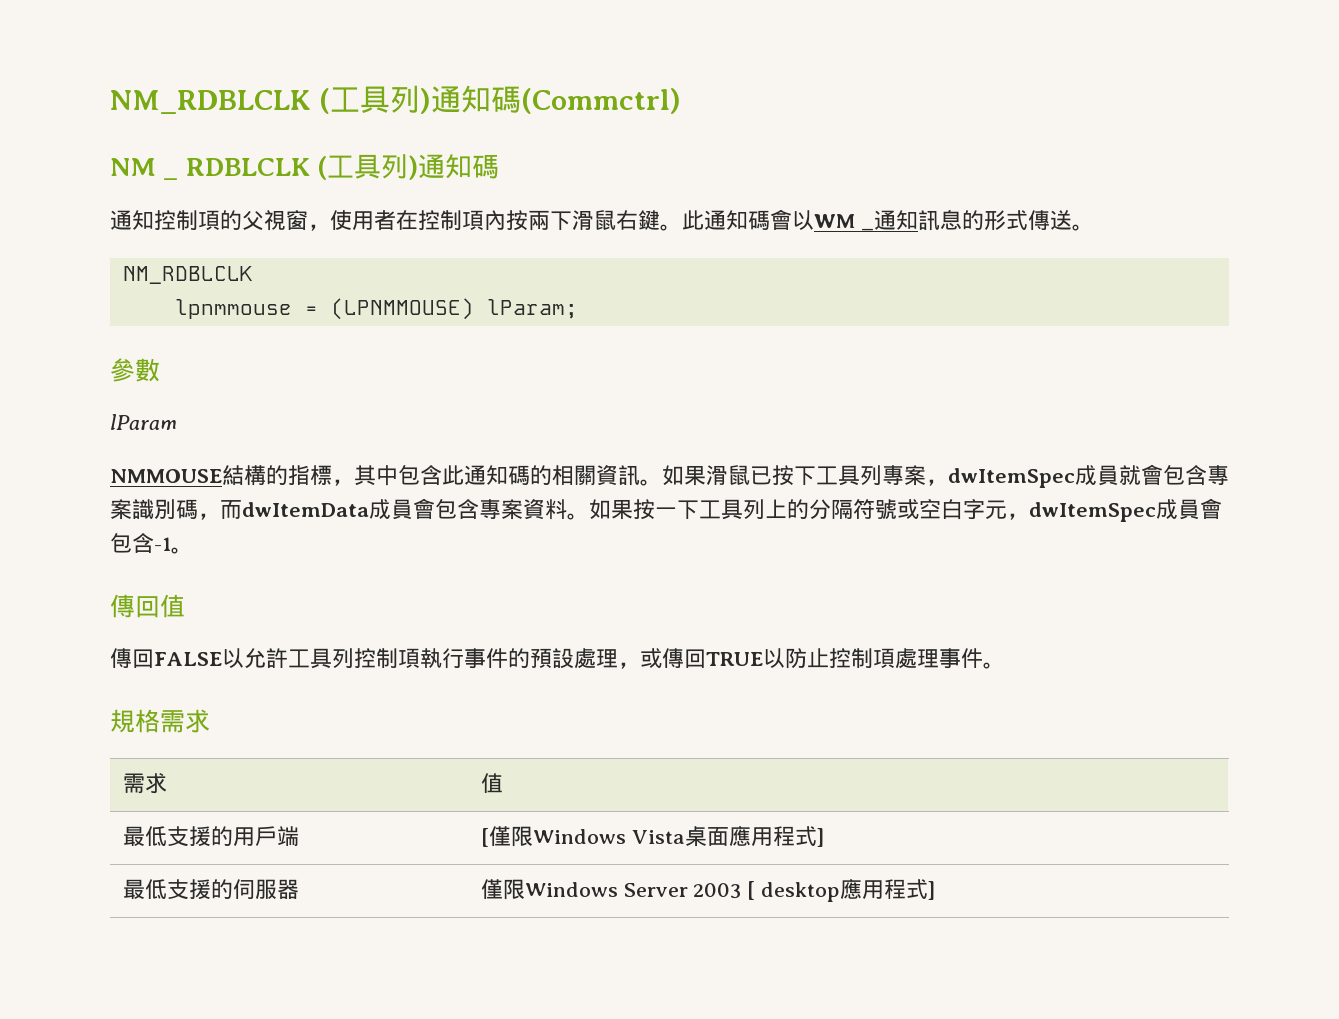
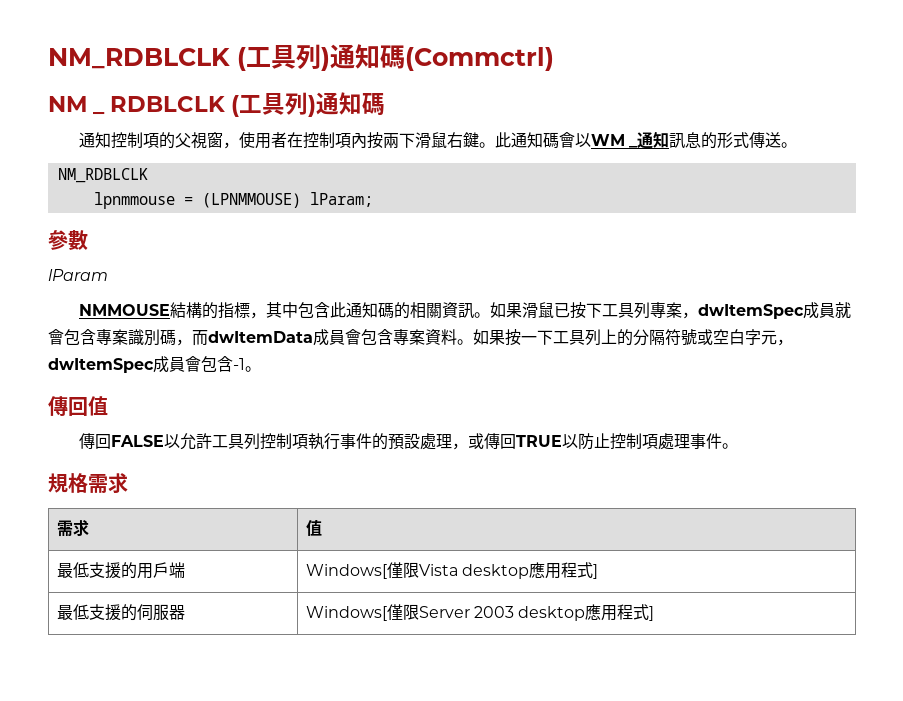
[480,826,729,847] [僅限Windows Vista桌面 -> [305,562,529,579] Windows[僅限Vista desktop
[480,879,618,900] 僅限Windows -> [305,604,419,621] Windows[僅限
[747,881,756,900] [ -> (514, 612) none

